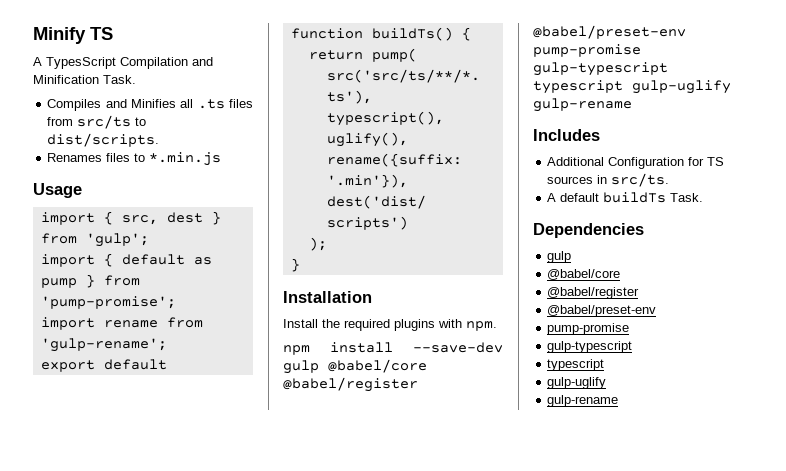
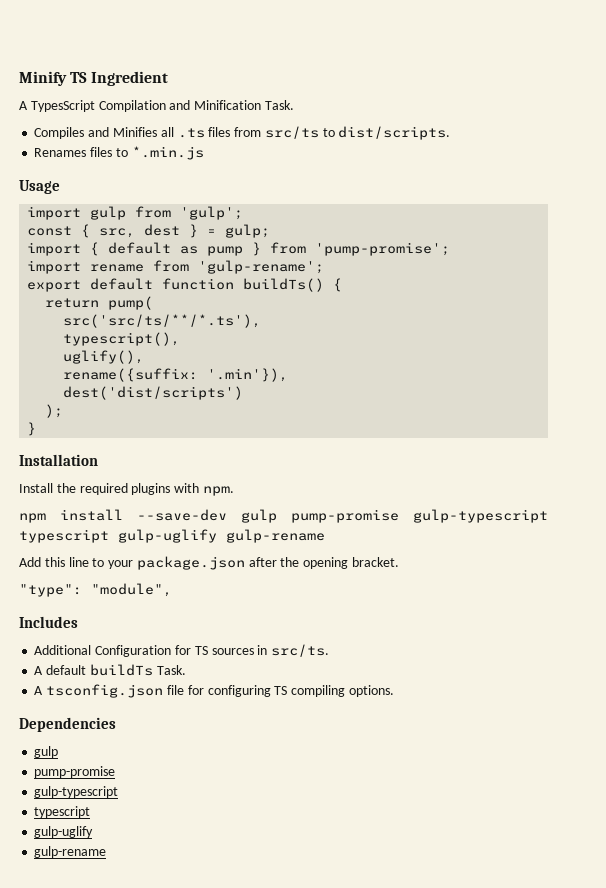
(113, 33) none -> [91,71,169,86] Ingredient
(95, 218) none -> [90,206,244,220] [27,226,73,236] gulp from 'gulp'; // const
[40,233,149,247] from 'gulp'; -> [207,224,271,238] = gulp;
[328,359,427,373] [283,377,418,392] [533,25,686,39] @babel/core @babel/register @babel/preset-env -> (277, 516) none
(632, 105) none -> [19,556,400,570] [19,583,172,597] // Add this line to your package.json after the opening bracket. // "type": "module",
(704, 197) none -> [34,684,394,698] // A tsconfig.json file for configuring TS compiling options.
[547,269,621,280] [547,287,640,299] [547,305,657,317] // @babel/core // @babel/register // @babel/preset-env -> (59, 752) none

